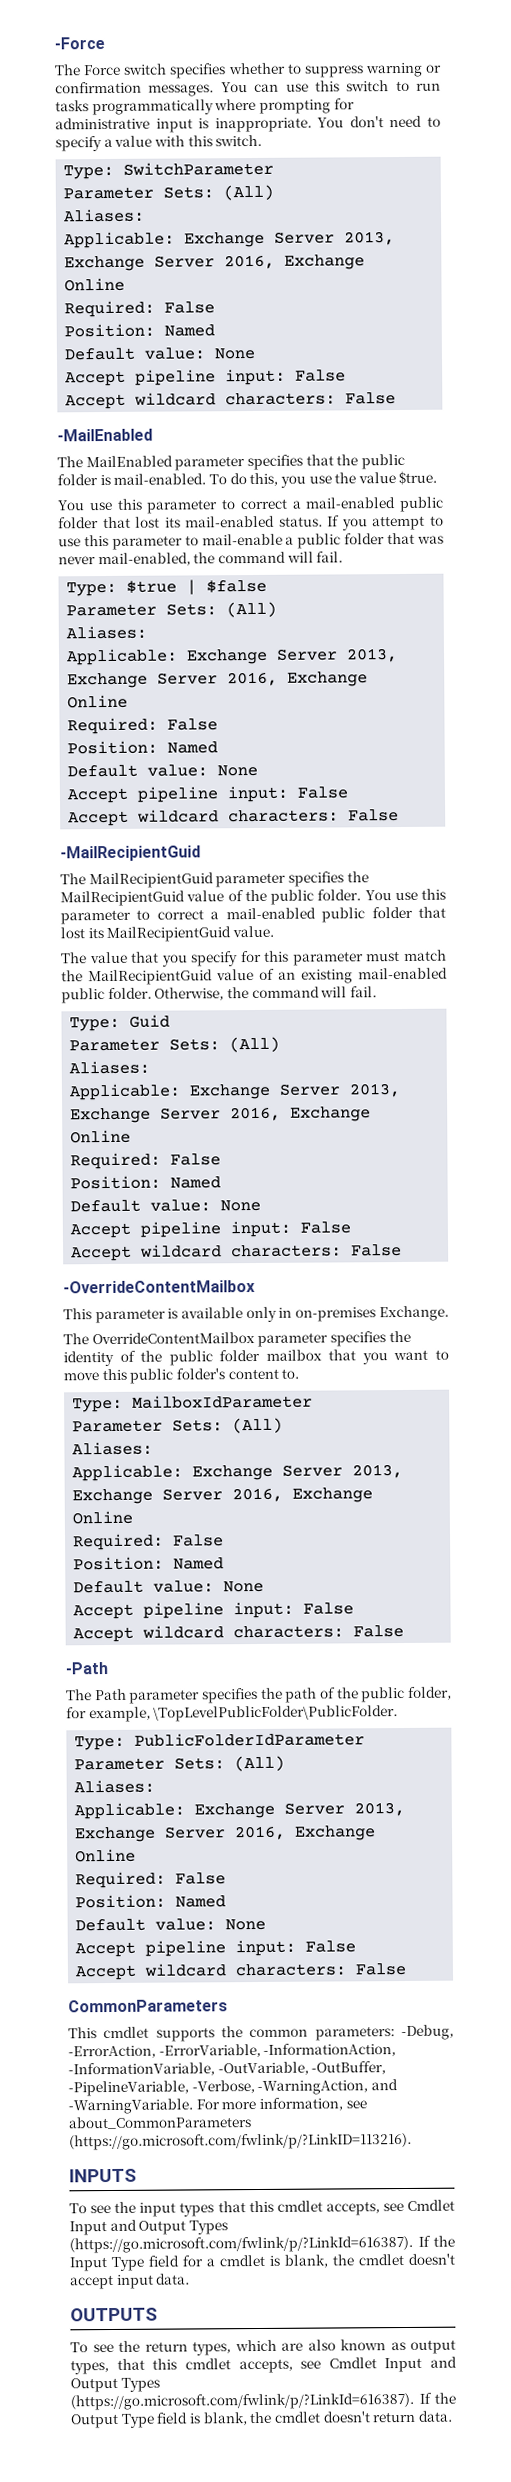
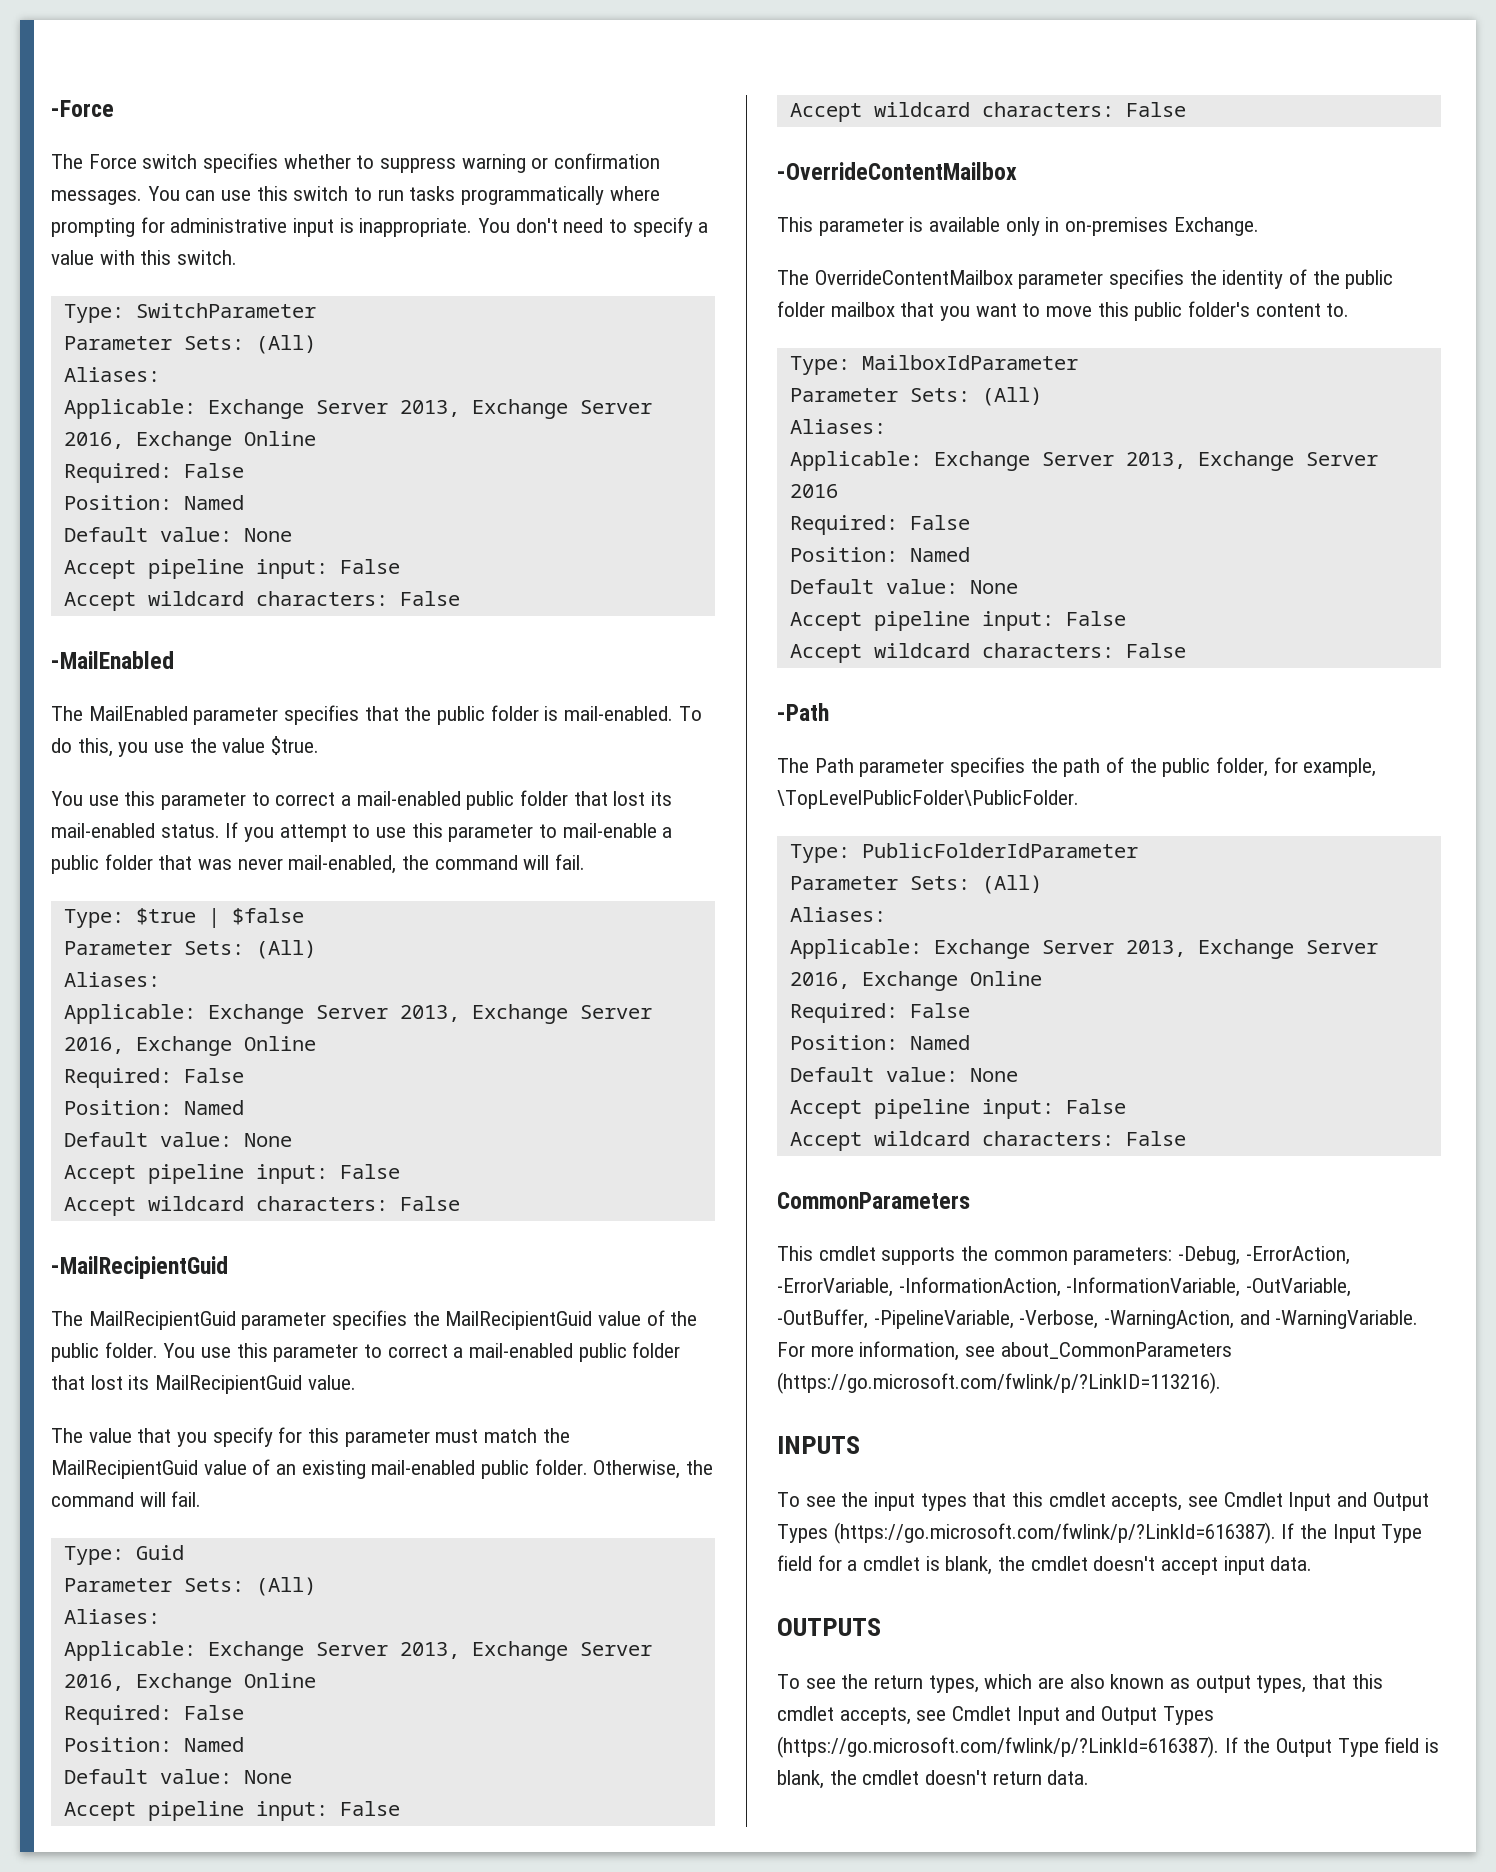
[232,1487,374,1503] [72,1510,134,1525] 2016, Exchange Online -> [789,484,838,498] 2016

